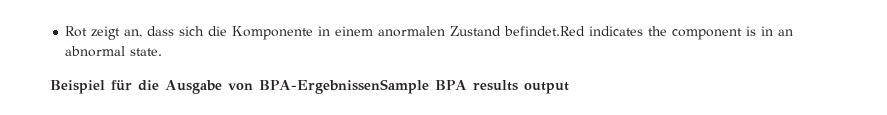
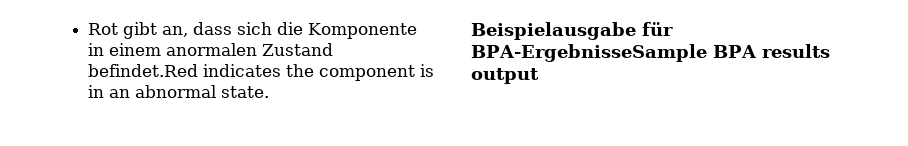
[91,26,121,40] zeigt -> [123,22,158,39] gibt
[50,79,429,94] Beispiel für die Ausgabe von BPA-ErgebnissenSample -> [471,22,673,40] [471,44,707,62] Beispielausgabe für BPA-ErgebnisseSample

